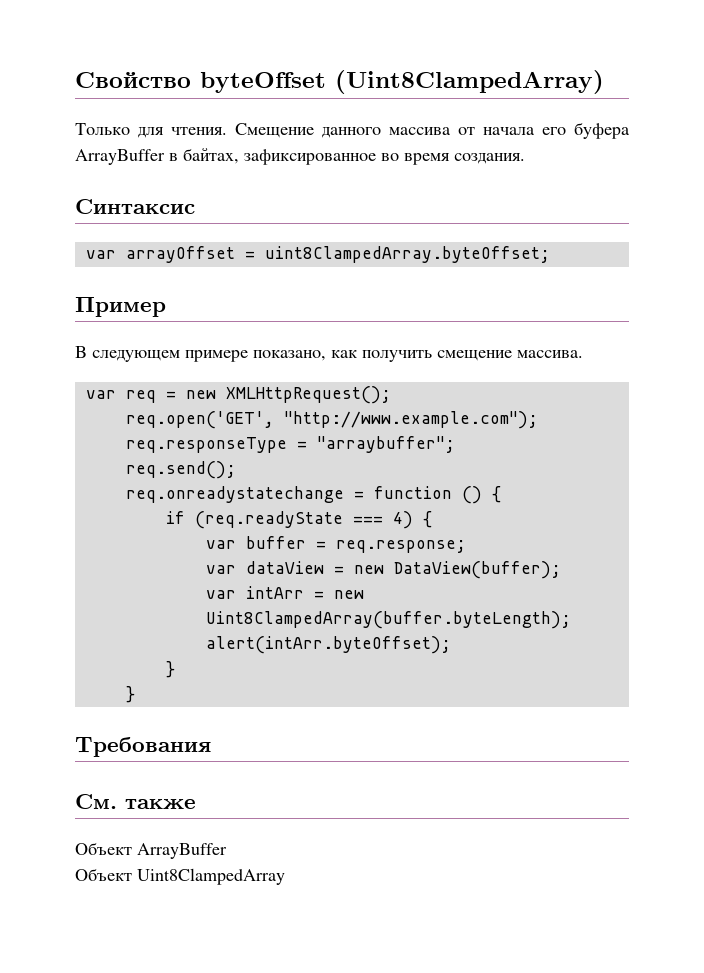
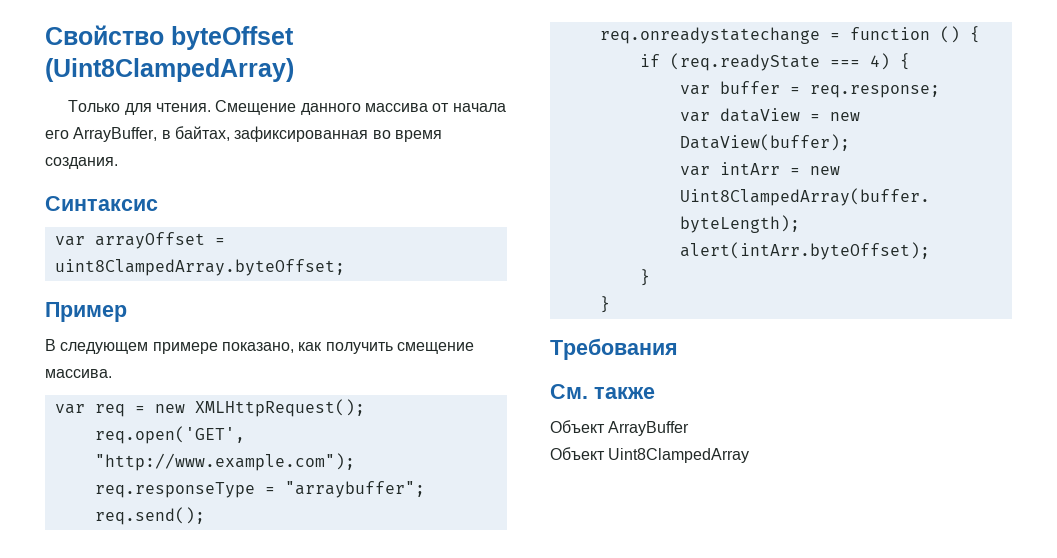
[574,122,630,139] [75,149,165,165] буфера ArrayBuffer -> [73,127,158,142] ArrayBuffer,
[244,149,376,165] зафиксированное -> [234,126,369,142] зафиксированная

